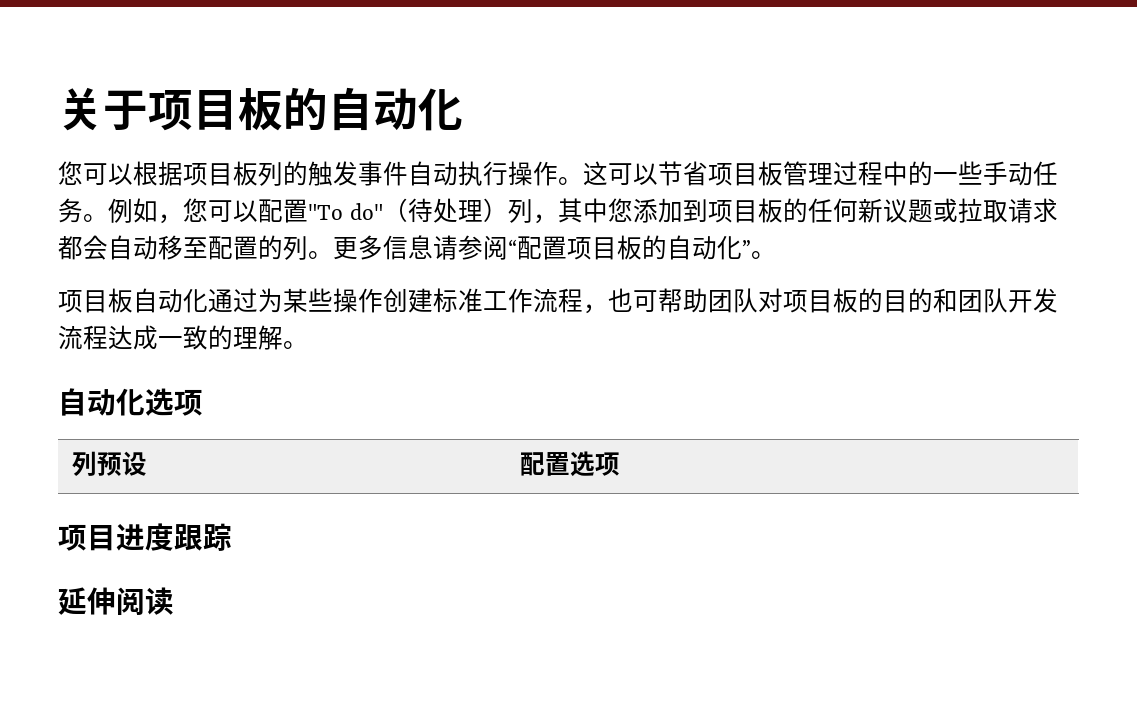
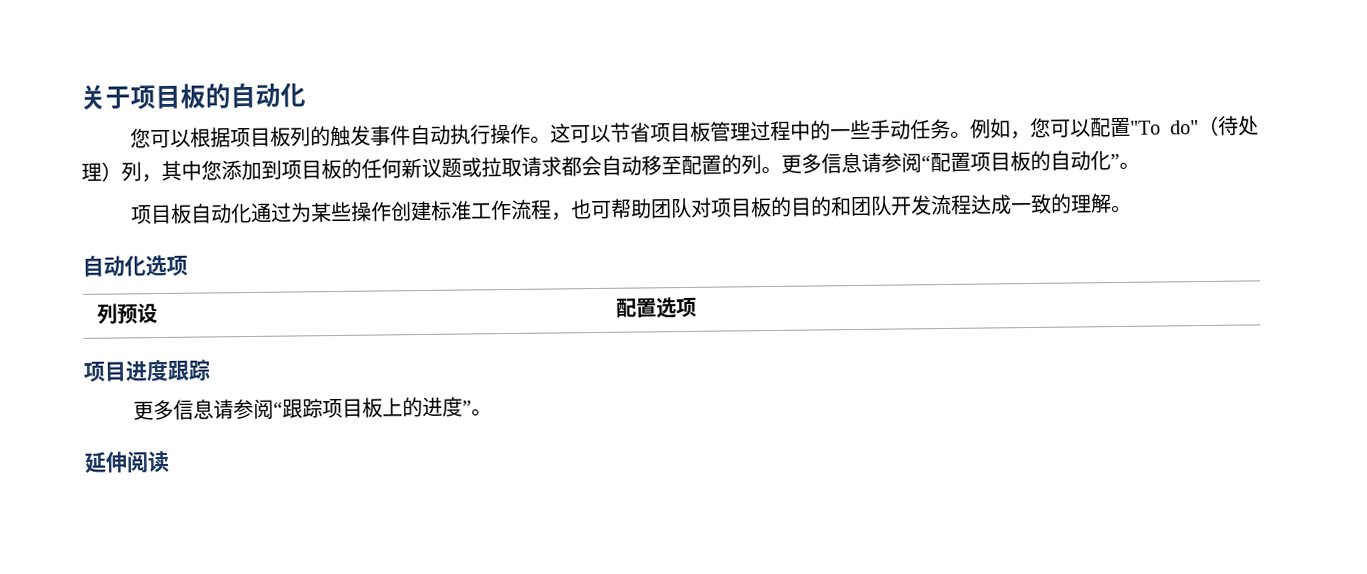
(232, 537) none -> [133,396,493,421] // 更多信息请参阅“跟踪项目板上的进度”。

